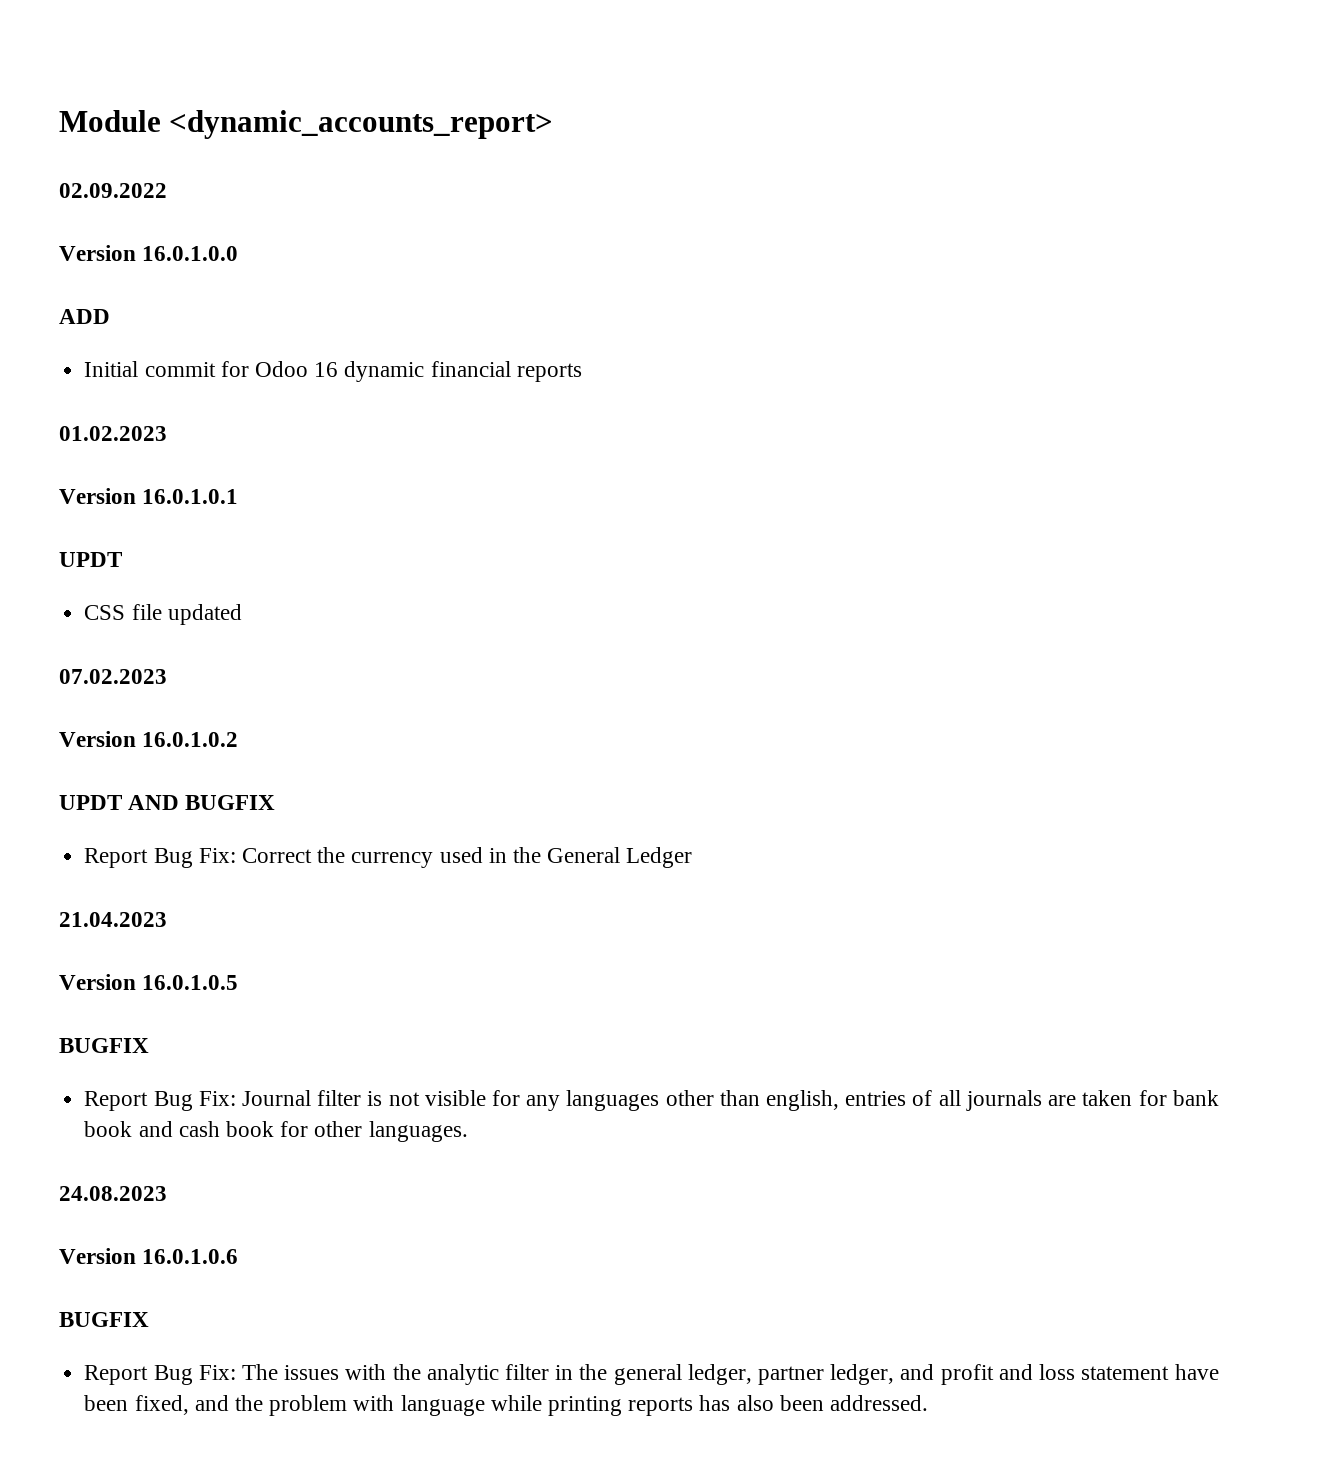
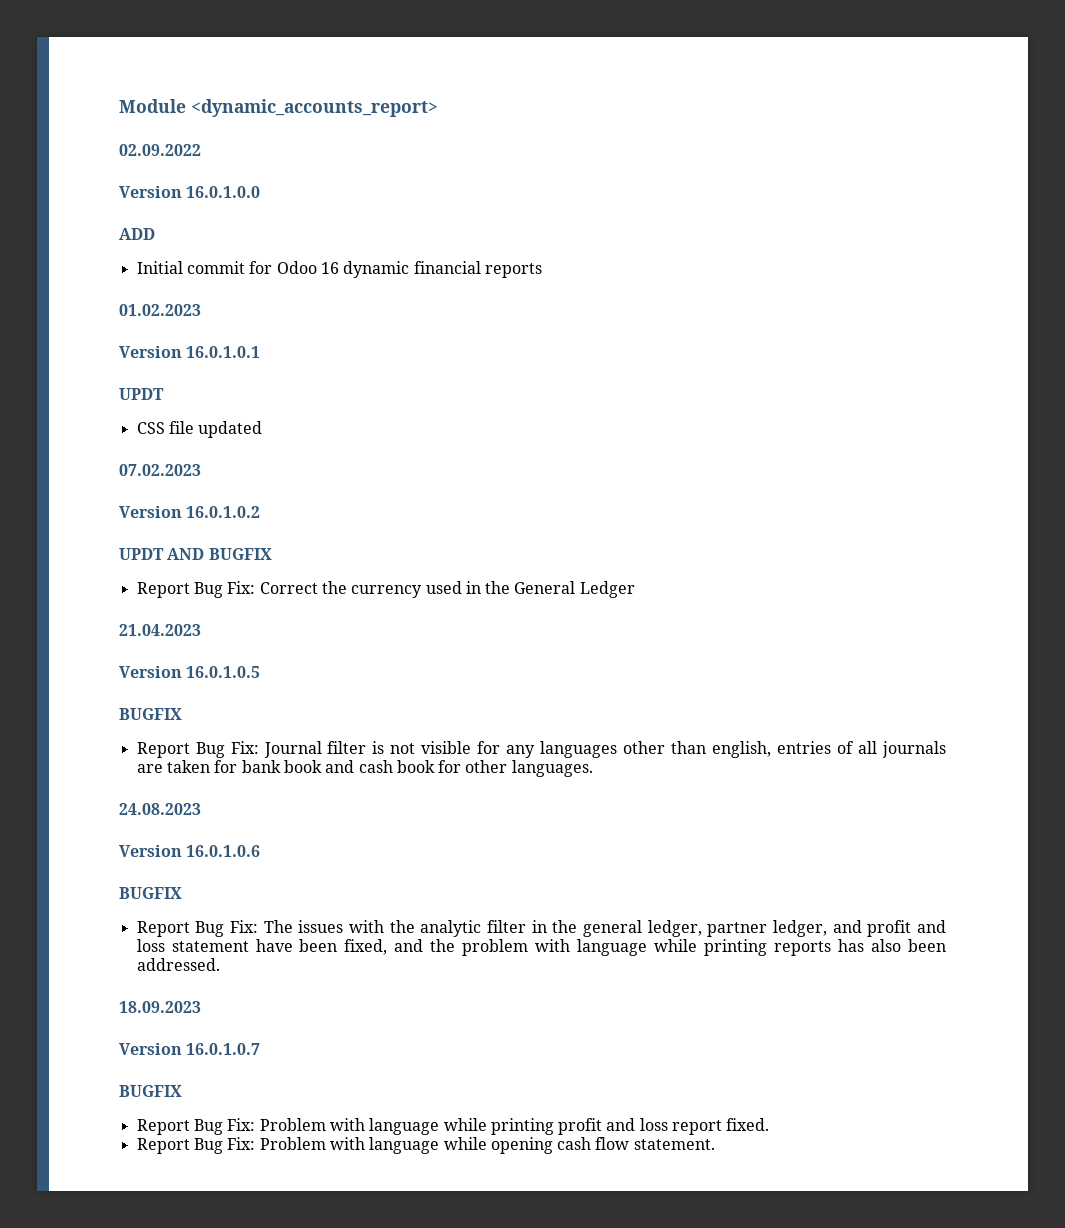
(929, 1403) none -> [119,1001,201,1013] [119,1043,261,1055] [119,1085,182,1097] [136,1118,770,1135] [136,1137,715,1154] // 18.09.2023 // Version 16.0.1.0.7 // BUGFIX // Report Bug Fix: Problem with language while printing profit and loss report fixed. // Report Bug Fix: Problem with language while opening cash flow statement.

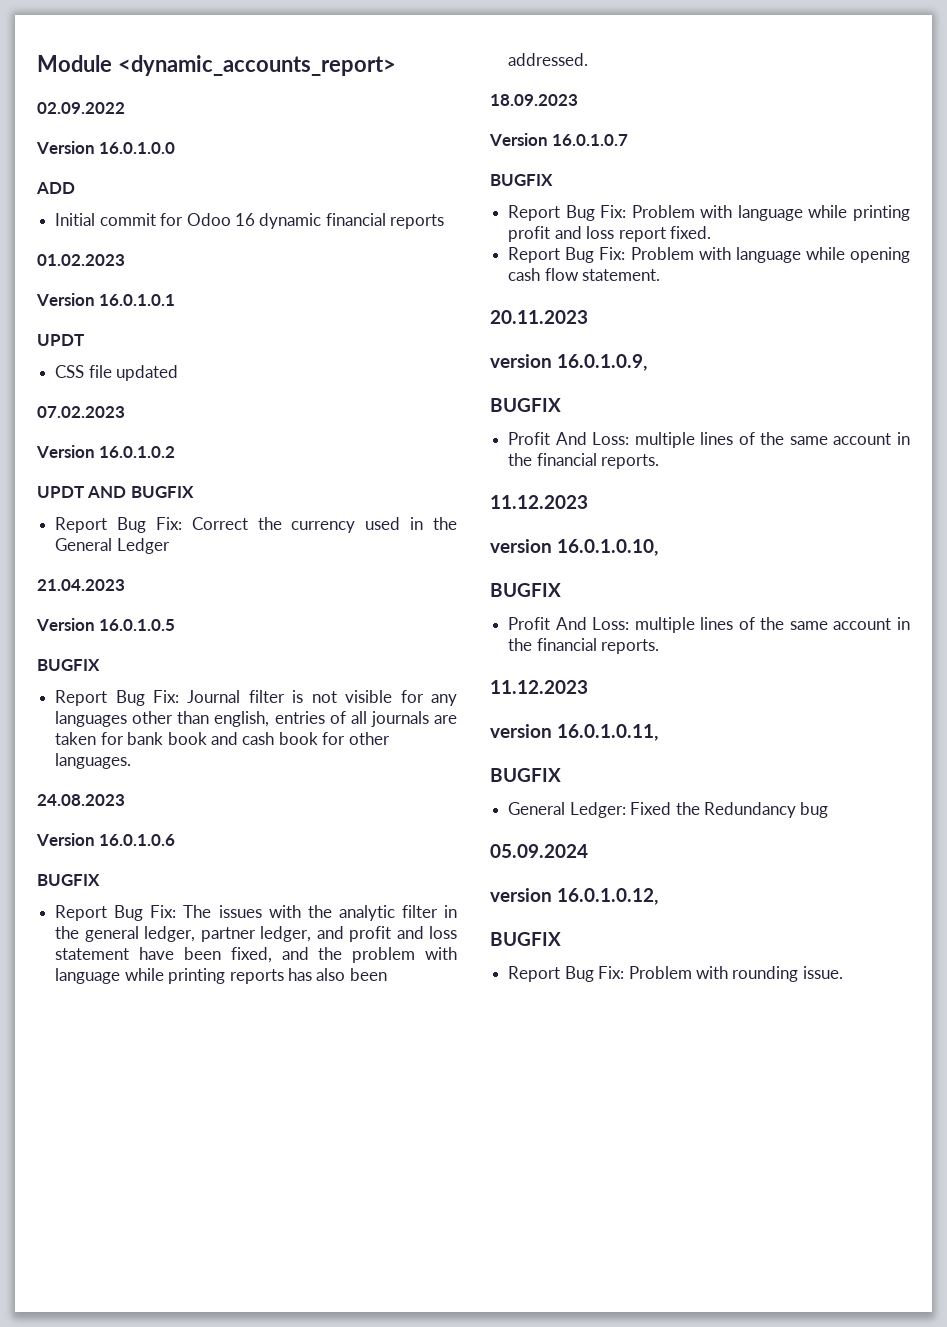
(715, 1144) none -> [490,310,588,324] [490,354,648,371] [490,398,561,412] [508,432,910,448] [508,453,660,469] [490,495,588,509] [490,539,659,556] [490,583,561,597] [508,617,910,633] [508,638,660,654] [490,680,588,694] [490,724,659,741] [490,768,561,782] [508,802,829,818] [490,844,588,858] [490,888,659,905] [490,932,561,946] [508,966,843,982] // 20.11.2023 // version 16.0.1.0.9, // BUGFIX // Profit And Loss: multiple lines of the same account in the financial reports. // 11.12.2023 // version 16.0.1.0.10, // BUGFIX // Profit And Loss: multiple lines of the same account in the financial reports. // 11.12.2023 // version 16.0.1.0.11, // BUGFIX // General Ledger: Fixed the Redundancy bug // 05.09.2024 // version 16.0.1.0.12, // BUGFIX // Report Bug Fix: Problem with rounding issue.

